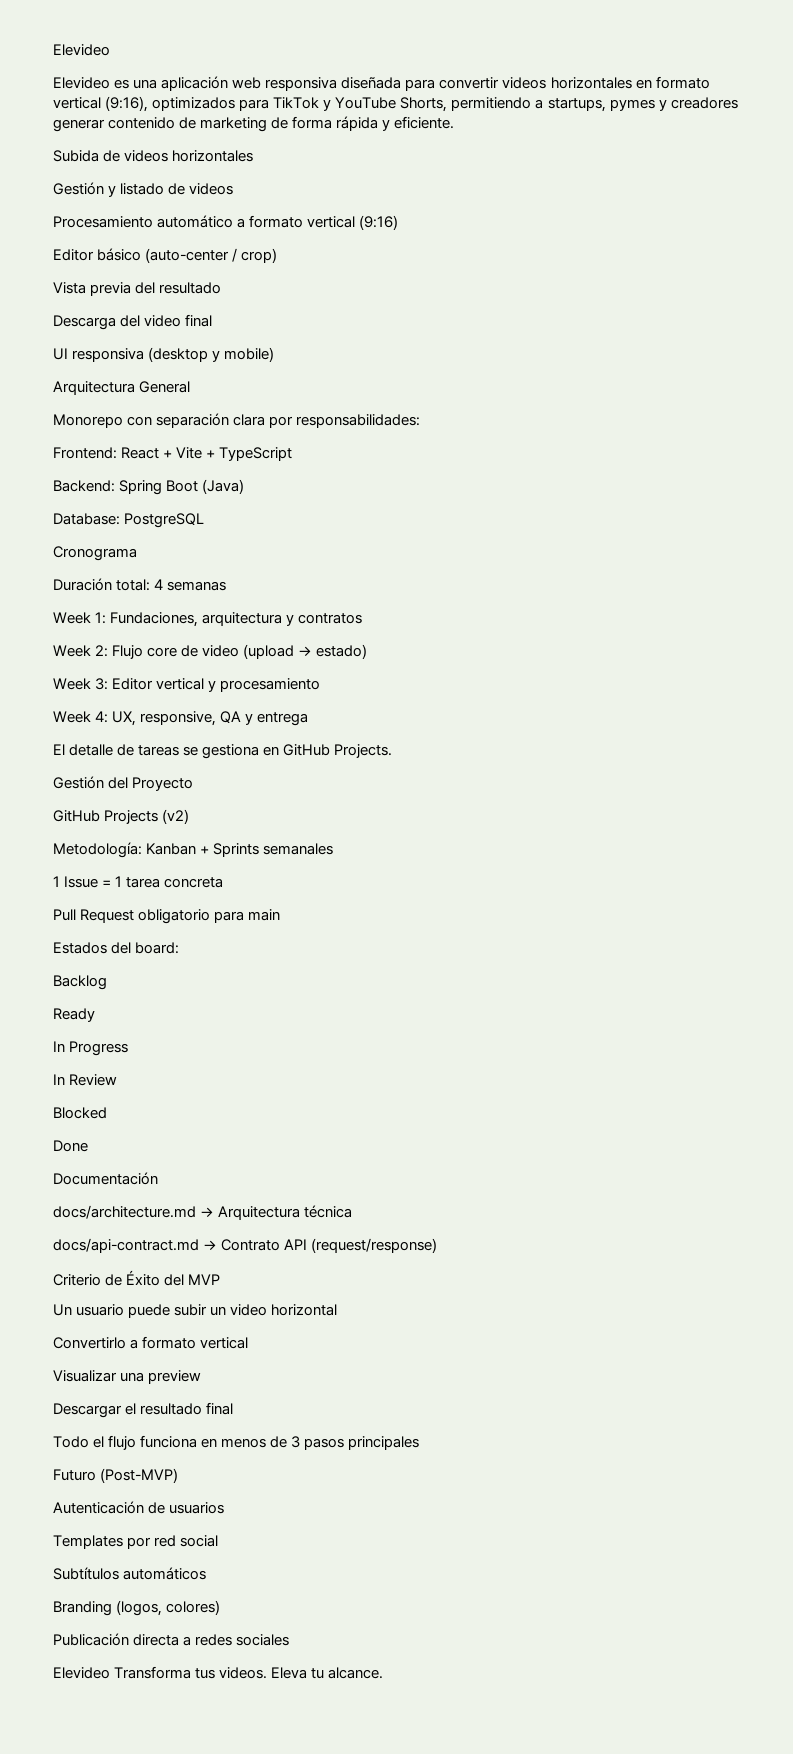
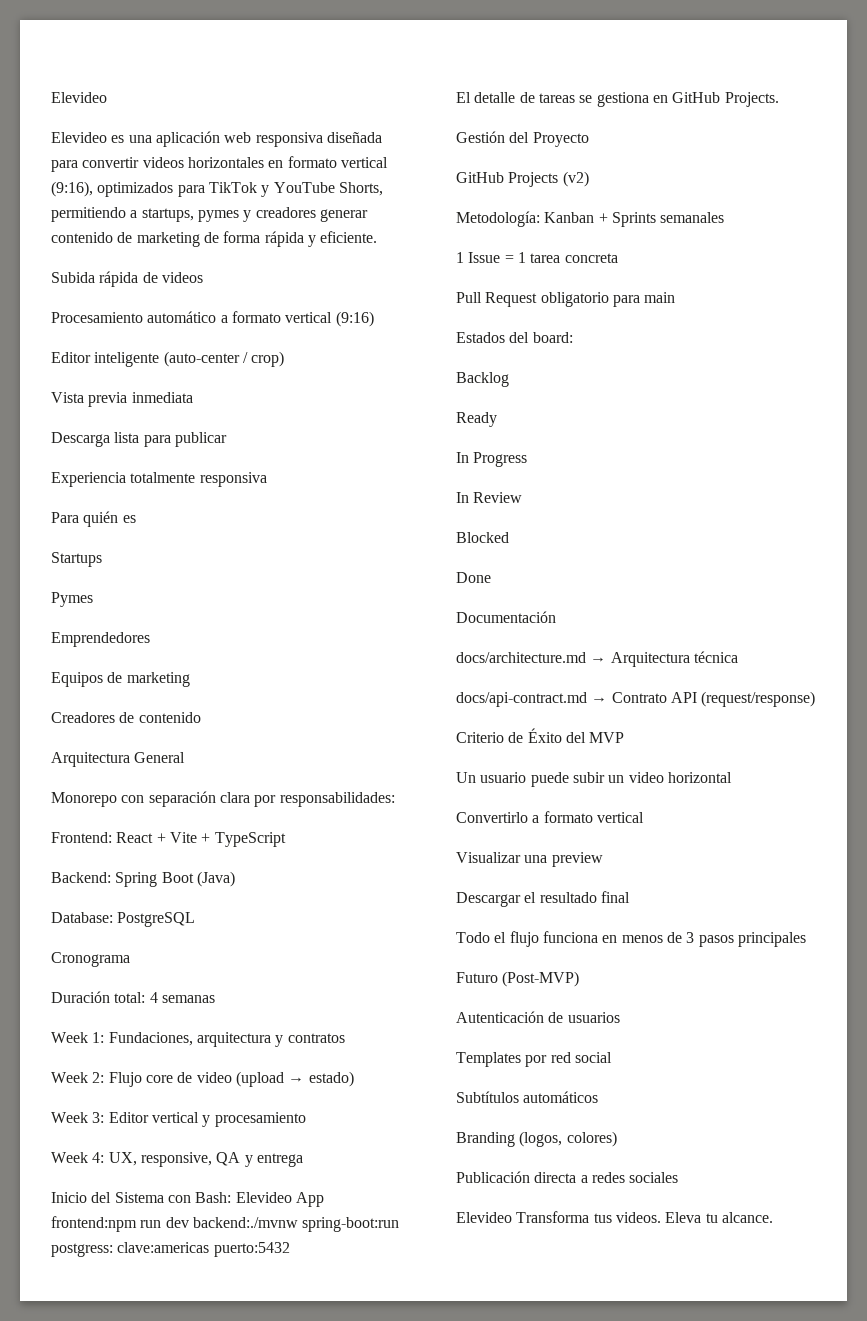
[103,150,254,162] [53,182,165,197] de videos horizontales // Gestión y listado -> [99,271,139,287] rápida
[97,248,142,261] básico -> [94,352,160,367] inteligente
[135,282,222,294] del resultado -> [131,392,193,403] inmediata
[120,314,213,327] [53,347,275,362] del video final // UI responsiva (desktop y mobile) -> [114,432,227,447] [51,472,267,487] [51,511,136,527] [51,552,102,567] [51,592,93,607] [51,632,150,647] [51,672,190,687] [51,712,201,723] lista para publicar // Experiencia totalmente responsiva // Para quién es // Startups // Pymes // Emprendedores // Equipos de marketing // Creadores de contenido
(309, 719) none -> [51,1192,324,1207] [51,1216,400,1232] [51,1242,290,1257] // Inicio del Sistema con Bash: Elevideo App frontend:npm run dev backend:./mvnw spring-boot:run postgress: clave:americas puerto:5432

